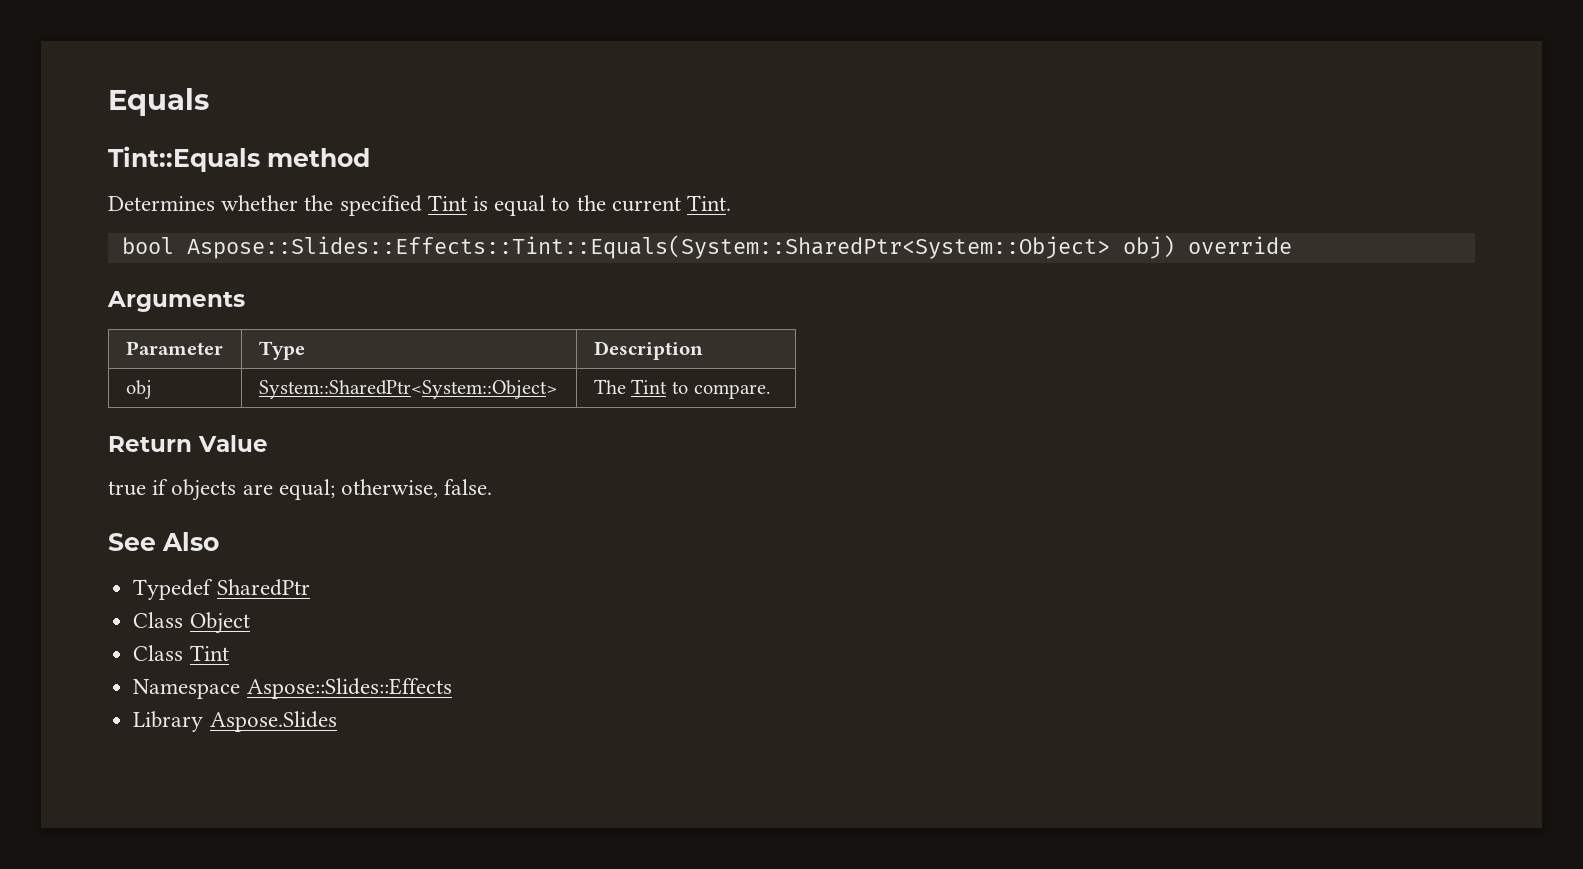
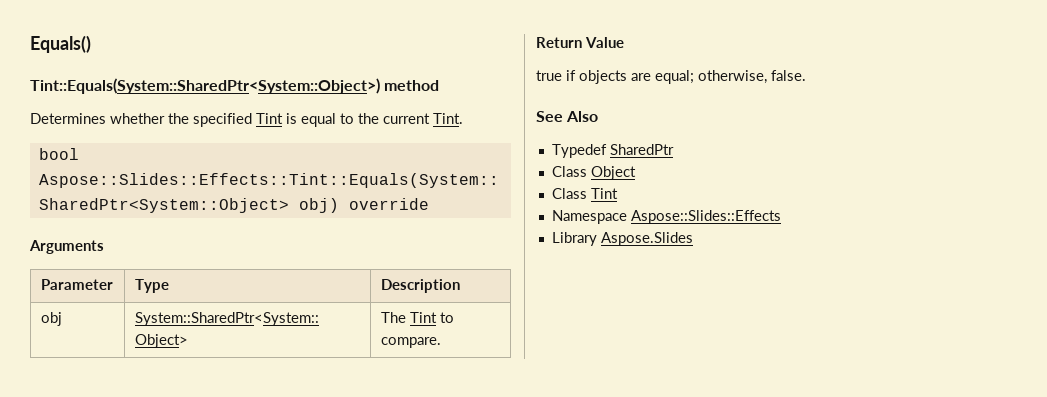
[108,88,209,116] [108,146,260,172] Equals // Tint::Equals -> [30,35,91,53] [30,78,380,94] Equals() // Tint::Equals(System::SharedPtr<System::Object>)

